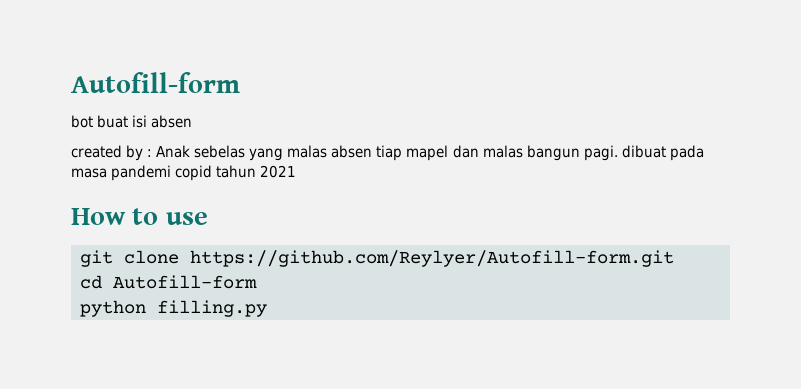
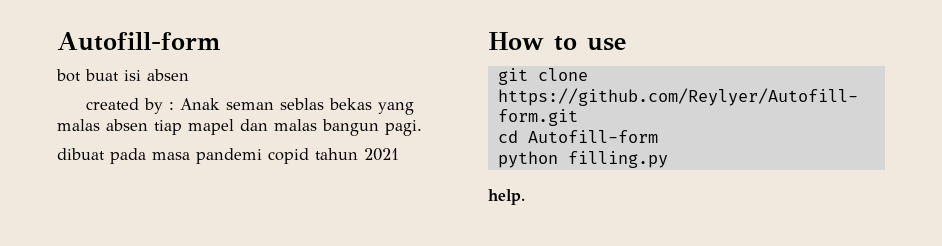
[194,145,246,158] sebelas -> [225,98,372,110] seman seblas bekas
(618, 153) none -> (422, 128) //
(267, 308) none -> [488,189,525,205] // help.

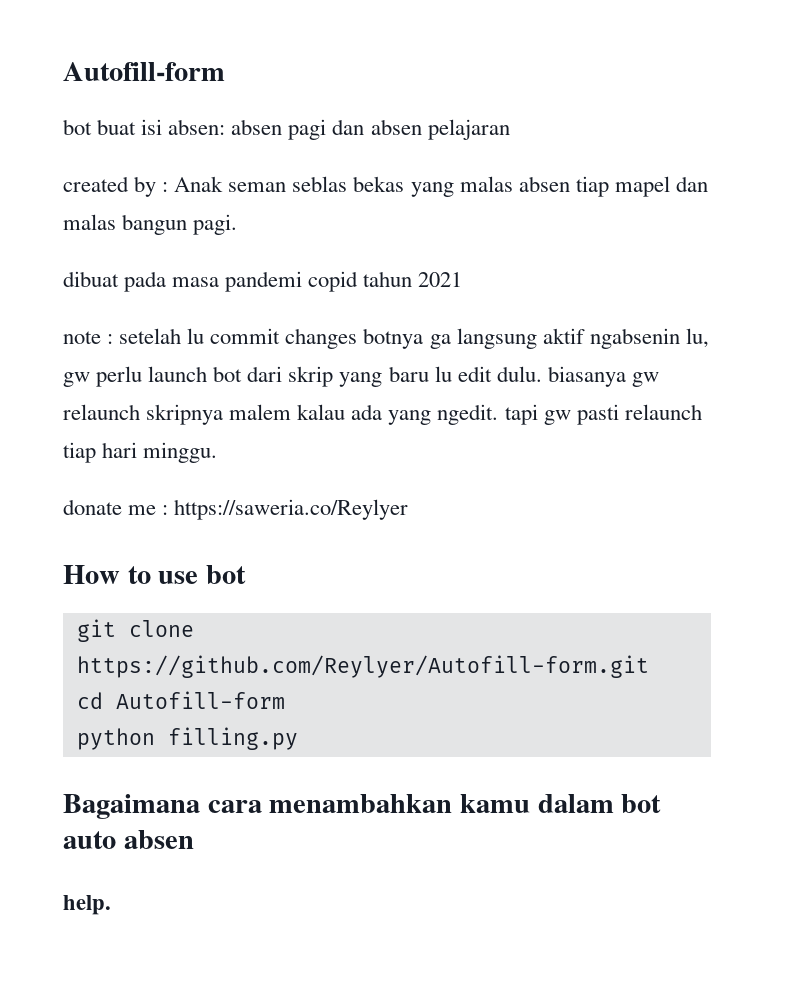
[147,69,189,81] absen -> [168,119,510,140] absen: absen pagi dan absen pelajaran
(399, 154) none -> [63,328,709,349] [63,366,659,387] [63,404,702,425] [63,442,218,463] [63,499,409,520] // note : setelah lu commit changes botnya ga langsung aktif ngabsenin lu, gw perlu launch bot dari skrip yang baru lu edit dulu. biasanya gw relaunch skripnya malem kalau ada yang ngedit. tapi gw pasti relaunch tiap hari minggu. // donate me : https://saweria.co/Reylyer
(626, 44) none -> [206,565,247,584] bot
(668, 159) none -> [63,794,662,819] [63,830,194,849] // Bagaimana cara menambahkan kamu dalam bot auto absen

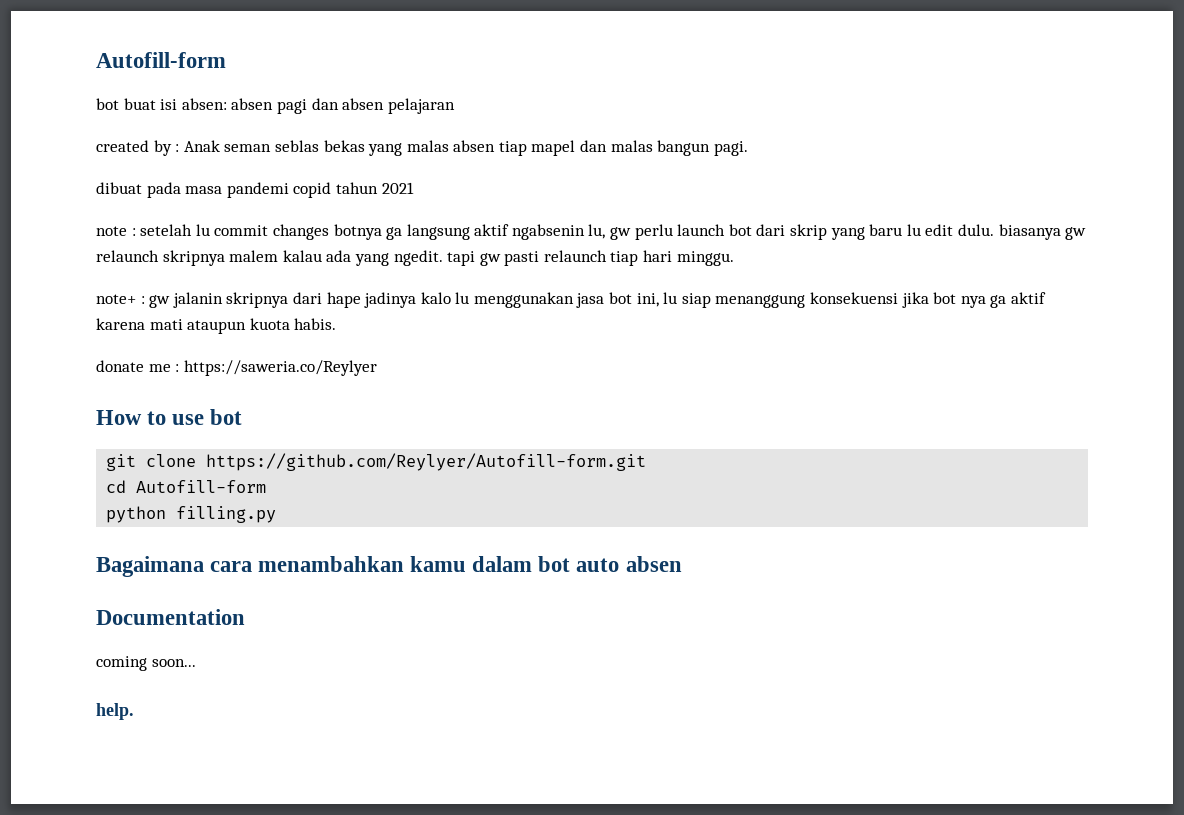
(218, 452) none -> [96,292,1046,308] [96,318,337,334] // note+ : gw jalanin skripnya dari hape jadinya kalo lu menggunakan jasa bot ini, lu siap menanggung konsekuensi jika bot nya ga aktif karena mati ataupun kuota habis.
(194, 839) none -> [96,609,245,625] [96,656,196,671] // Documentation // coming soon...

